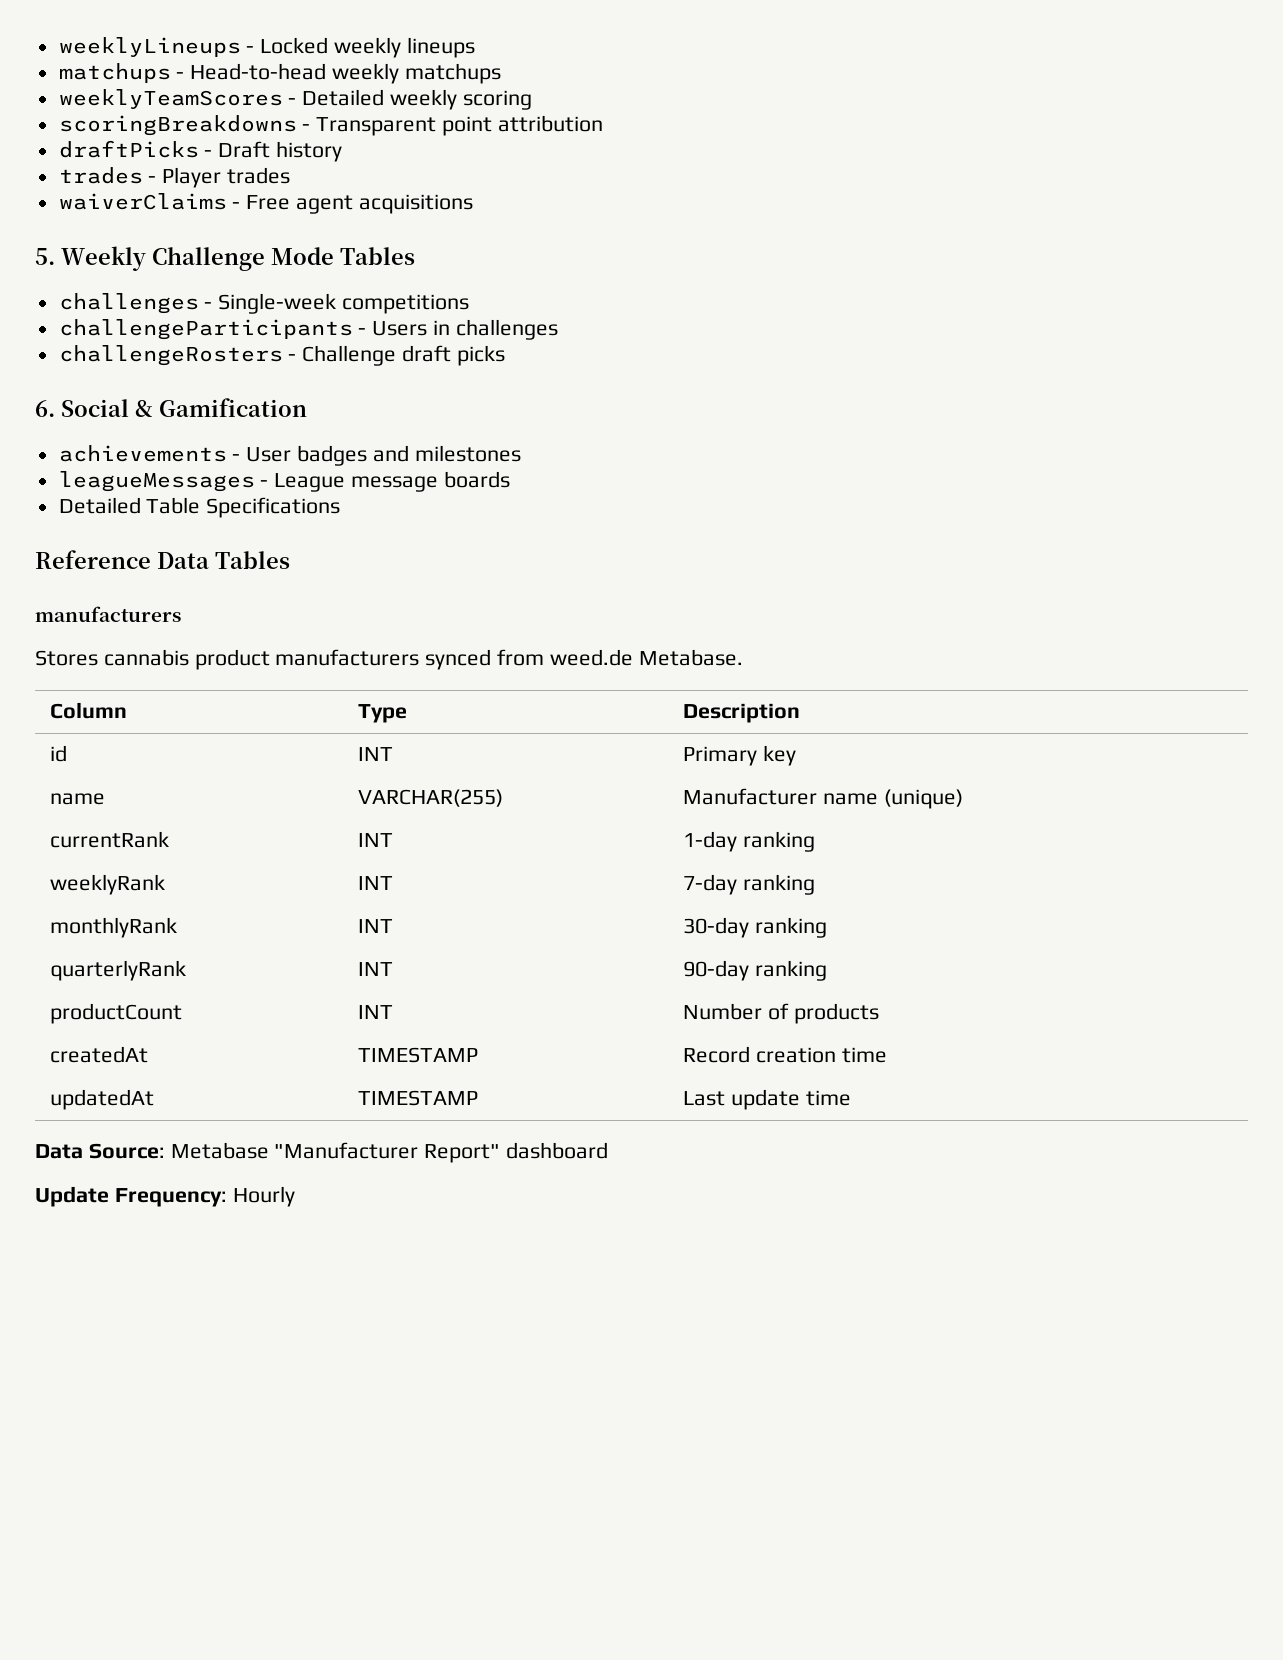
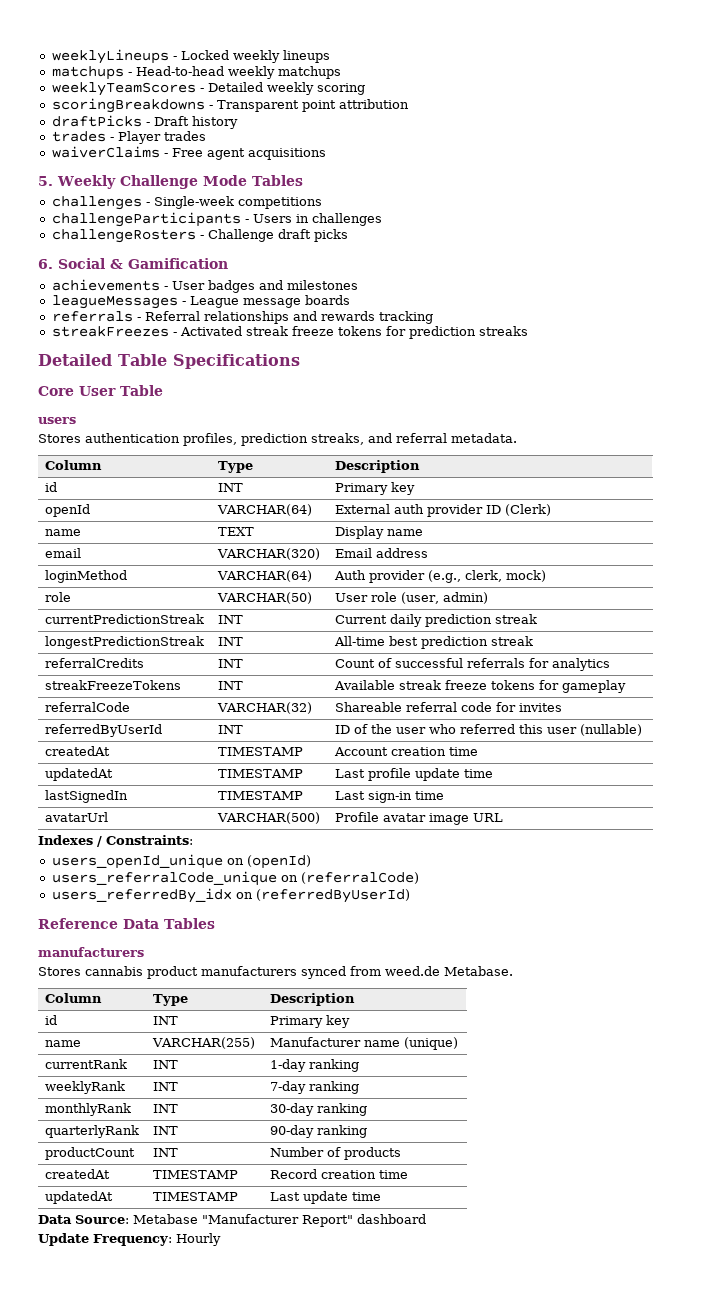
[58,497,341,518] Detailed Table Specifications -> [51,311,433,324] [51,326,528,339] [38,354,300,369] [38,385,163,396] [38,417,76,424] [38,433,517,446] [44,460,102,470] [217,461,253,473] [334,460,420,473] [44,482,57,492] [217,483,243,492] [334,482,415,495] [44,504,90,517] [216,504,312,516] [334,504,551,517] [44,529,81,536] [217,527,254,536] [334,526,423,539] [44,548,81,558] [216,548,320,560] [334,548,428,558] [44,570,127,583] [216,570,312,582] [333,570,546,583] [44,592,71,602] [216,592,312,604] [334,592,488,604] [44,614,204,624] [217,615,243,624] [334,614,537,627] [44,636,204,649] [217,637,243,646] [333,636,533,649] [44,658,144,668] [217,659,243,668] [334,658,610,671] [44,680,181,690] [217,681,243,690] [333,680,626,693] [44,702,130,712] [216,702,312,714] [334,702,562,712] [44,724,162,737] [217,725,243,734] [334,724,642,736] [44,746,110,756] [217,747,303,756] [333,747,478,756] [44,768,113,781] [217,769,303,778] [334,768,493,781] [44,790,128,803] [217,791,303,800] [334,791,444,803] [44,812,108,822] [216,812,320,824] [334,812,503,825] [38,835,193,847] [51,854,311,869] [51,871,419,886] [51,888,410,903] referrals - Referral relationships and rewards tracking // streakFreezes - Activated streak freeze tokens for prediction streaks // Detailed Table Specifications // Core User Table // users // Stores authentication profiles, prediction streaks, and referral metadata. // Column | Type | Description // id | INT | Primary key // openId | VARCHAR(64) | External auth provider ID (Clerk) // name | TEXT | Display name // email | VARCHAR(320) | Email address // loginMethod | VARCHAR(64) | Auth provider (e.g., clerk, mock) // role | VARCHAR(50) | User role (user, admin) // currentPredictionStreak | INT | Current daily prediction streak // longestPredictionStreak | INT | All-time best prediction streak // referralCredits | INT | Count of successful referrals for analytics // streakFreezeTokens | INT | Available streak freeze tokens for gameplay // referralCode | VARCHAR(32) | Shareable referral code for invites // referredByUserId | INT | ID of the user who referred this user (nullable) // createdAt | TIMESTAMP | Account creation time // updatedAt | TIMESTAMP | Last profile update time // lastSignedIn | TIMESTAMP | Last sign-in time // avatarUrl | VARCHAR(500) | Profile avatar image URL // Indexes / Constraints: // users_openId_unique on (openId) // users_referralCode_unique on (referralCode) // users_referredBy_idx on (referredByUserId)

